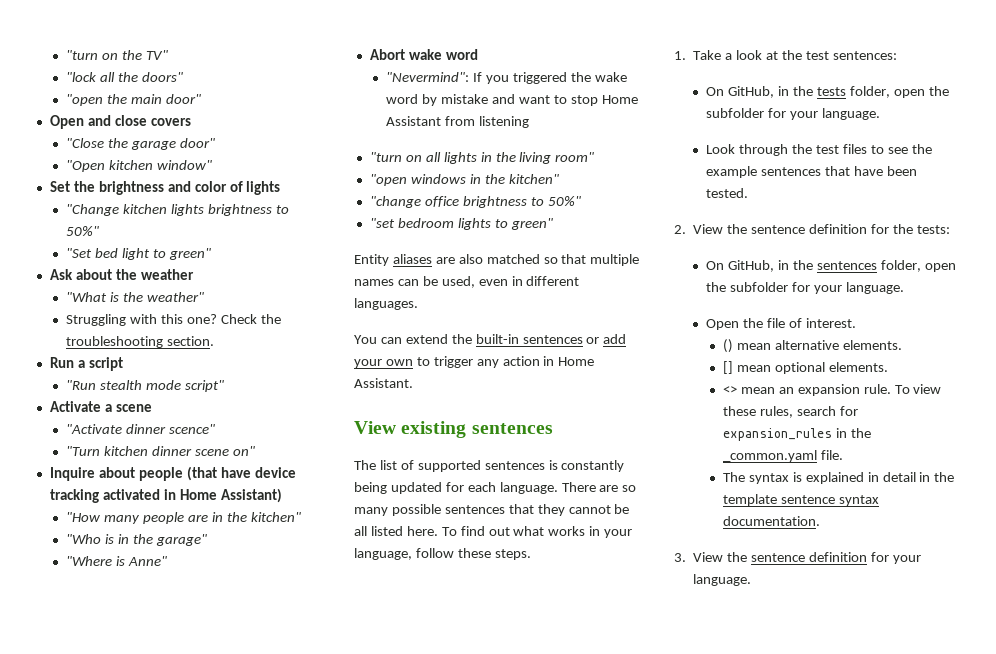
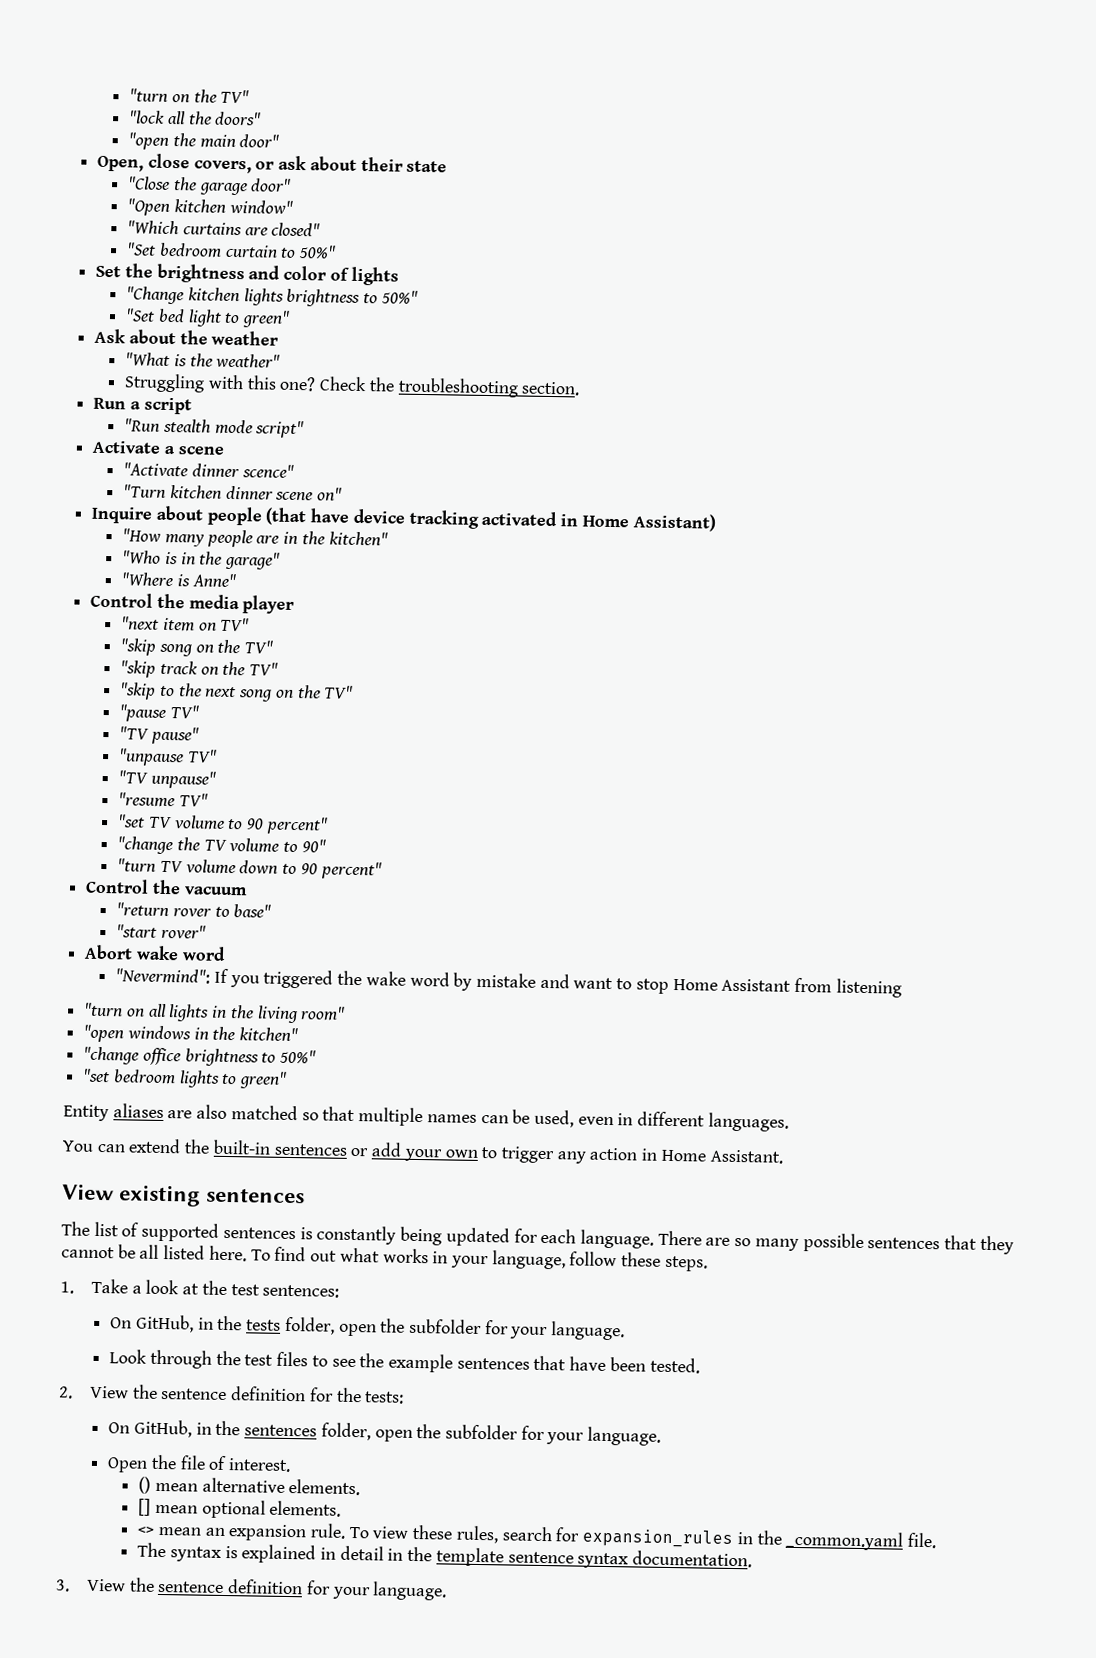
[49,115,191,129] Open and close covers -> [97,153,448,174] Open, close covers, or ask about their state
(213, 165) none -> [127,220,321,237] [126,242,337,259] // "Which curtains are closed" // "Set bedroom curtain to 50%"
(168, 561) none -> [90,592,296,615] [121,616,250,632] [120,638,274,657] [120,660,279,678] [119,682,354,702] [119,704,199,722] [119,726,199,745] [118,748,217,767] [118,770,216,789] [118,792,208,808] [117,814,328,835] [117,836,326,855] [117,858,382,880] [85,878,248,896] [116,902,272,918] [116,924,206,939] // Control the media player // "next item on TV" // "skip song on the TV" // "skip track on the TV" // "skip to the next song on the TV" // "pause TV" // "TV pause" // "unpause TV" // "TV unpause" // "resume TV" // "set TV volume to 90 percent" // "change the TV volume to 90" // "turn TV volume down to 90 percent" // Control the vacuum // "return rover to base" // "start rover"

